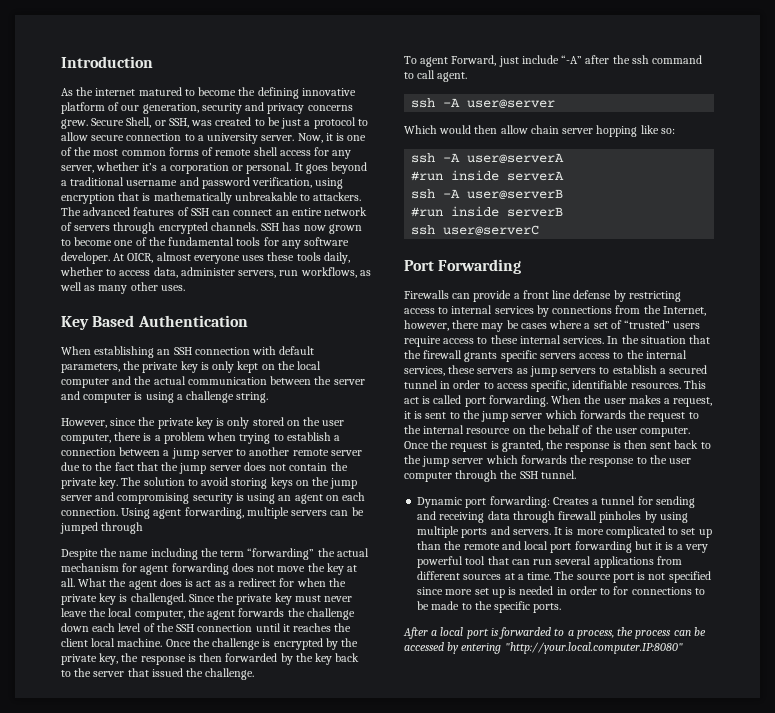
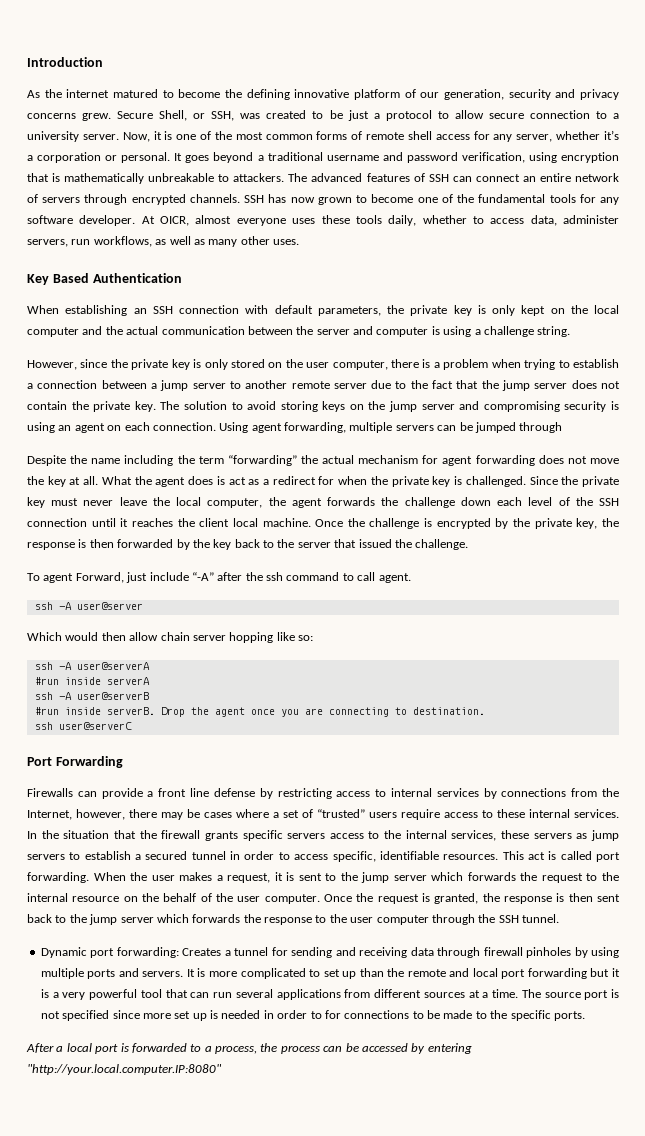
[507,207,564,217] serverB -> [106,707,485,717] serverB. Drop the agent once you are connecting to destination.

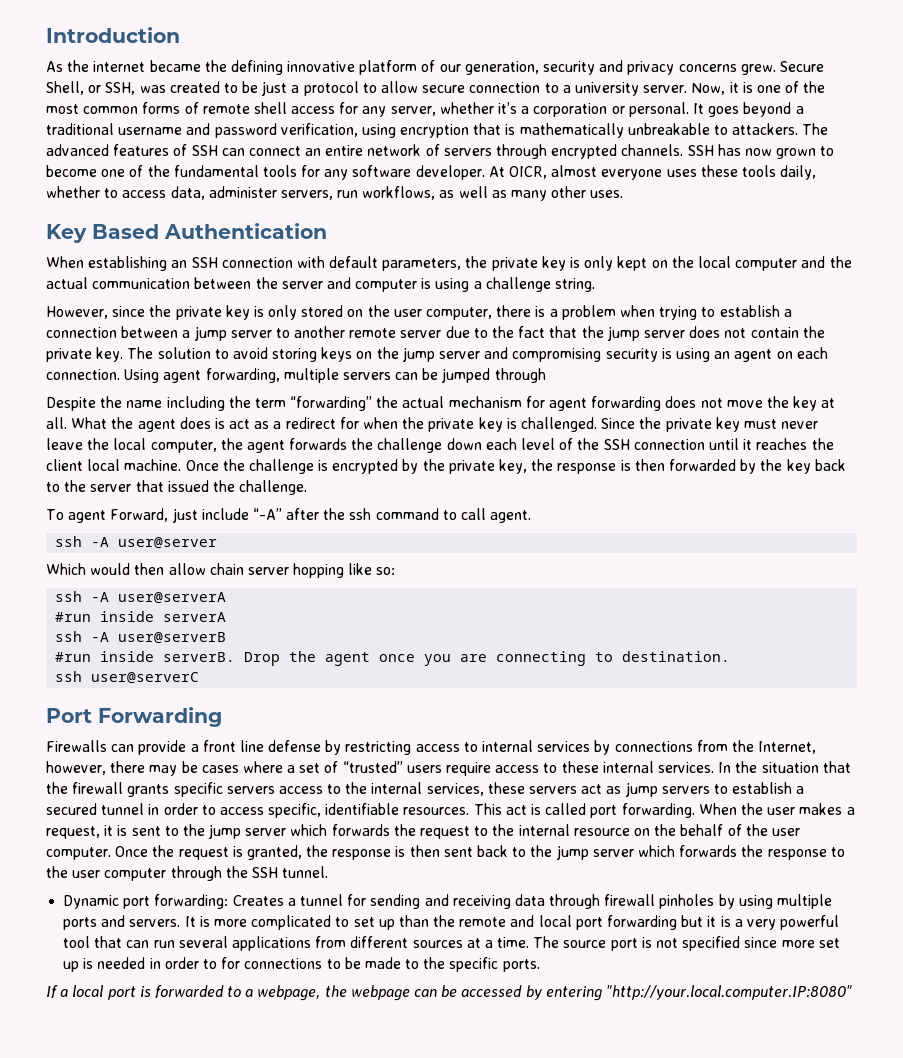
[113,89,221,98] matured to become -> [149,60,201,72] became
(572, 836) none -> [581,784,603,794] act
[26,1043,54,1053] After -> [46,985,58,998] If
[215,1043,320,1054] process, the process -> [257,985,410,1001] webpage, the webpage

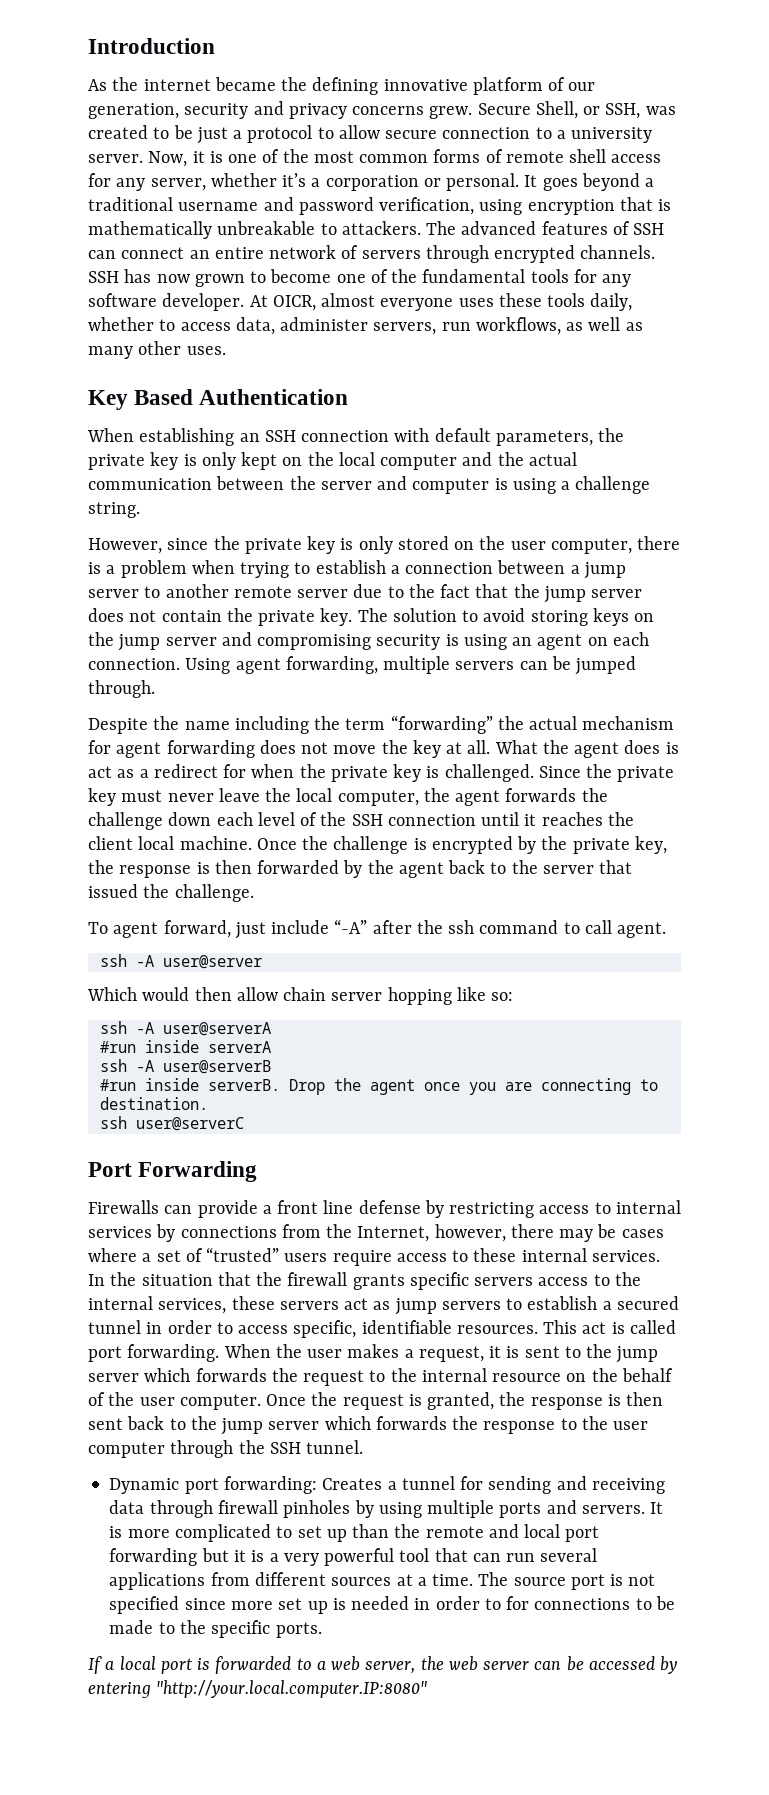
[494,368,546,383] through -> [88,680,155,698] through.
[786,459,811,474] key -> [398,862,444,878] agent
[110,508,169,522] Forward, -> [163,920,231,938] forward,
[257,985,410,1001] webpage, the webpage -> [331,1656,530,1674] web server, the web server

